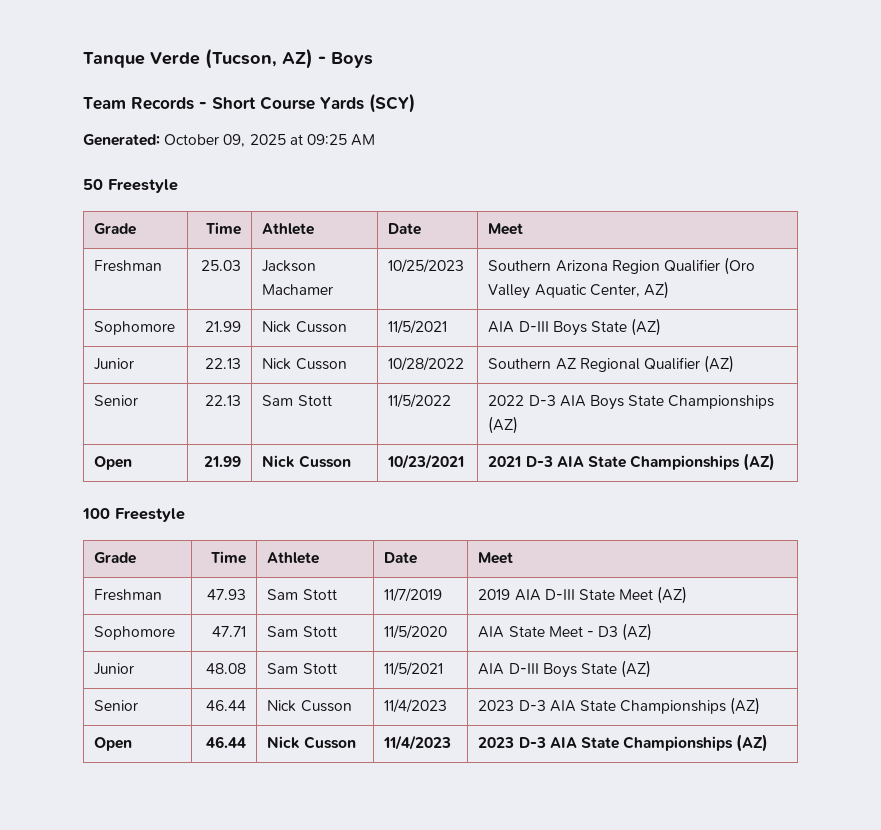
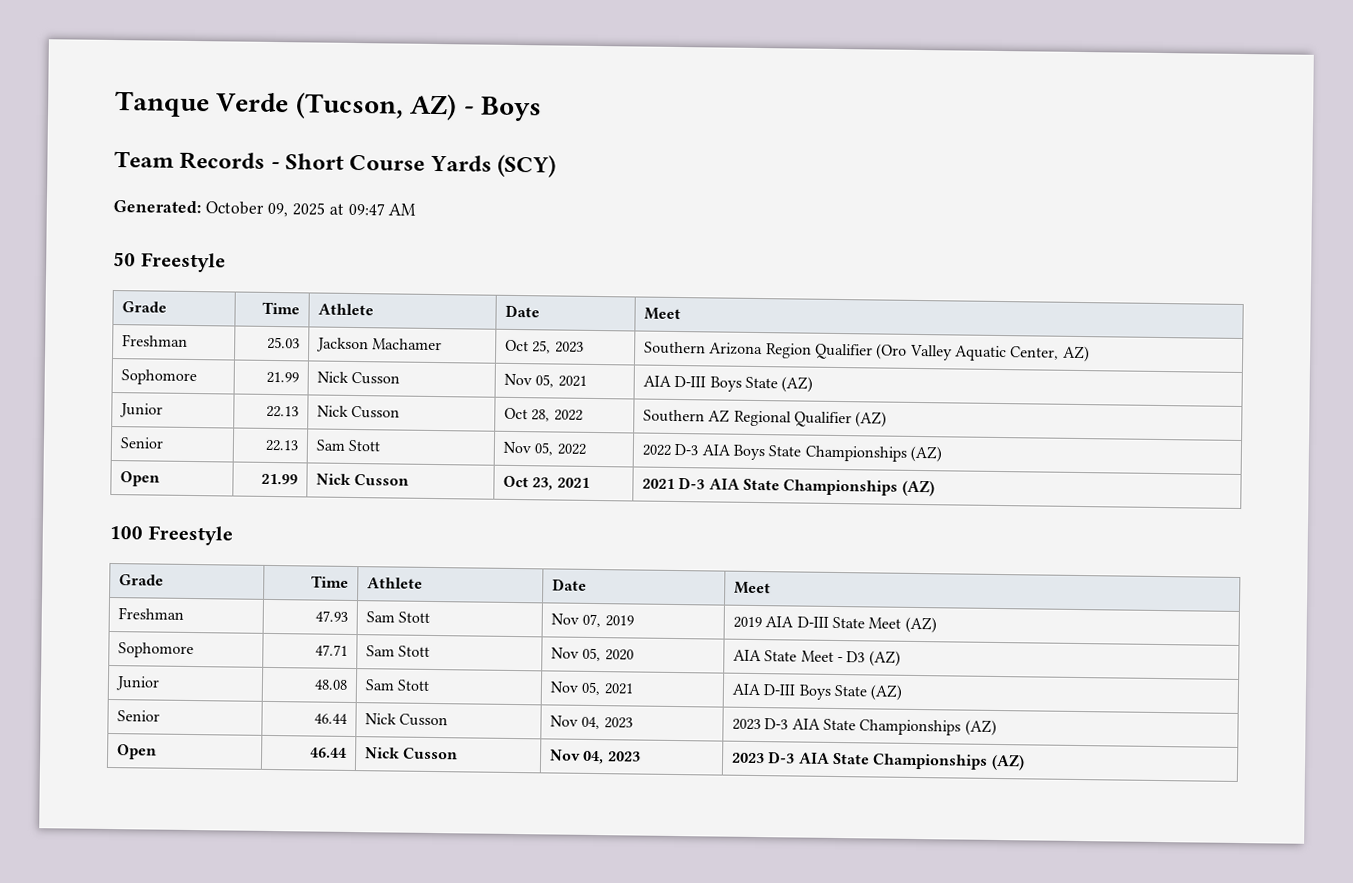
[306,134,347,145] 09:25 -> [347,202,385,216] 09:47
[388,259,465,273] 10/25/2023 -> [505,339,584,354] Oct 25, 2023
[388,320,448,334] 11/5/2021 -> [504,373,587,388] Nov 05, 2021
[388,357,465,371] 10/28/2022 -> [504,407,583,422] Oct 28, 2022
[388,394,452,408] 11/5/2022 -> [503,441,586,456] Nov 05, 2022
[387,454,465,469] 10/23/2021 -> [503,475,590,491] Oct 23, 2021
[384,588,443,602] 11/7/2019 -> [551,613,634,628] Nov 07, 2019
[384,625,448,639] 11/5/2020 -> [551,647,634,662] Nov 05, 2020
[384,662,444,676] 11/5/2021 -> [550,681,633,696] Nov 05, 2021
[384,699,448,713] 11/4/2023 -> [550,715,633,730] Nov 04, 2023
[383,735,452,750] 11/4/2023 -> [550,749,641,765] Nov 04, 2023

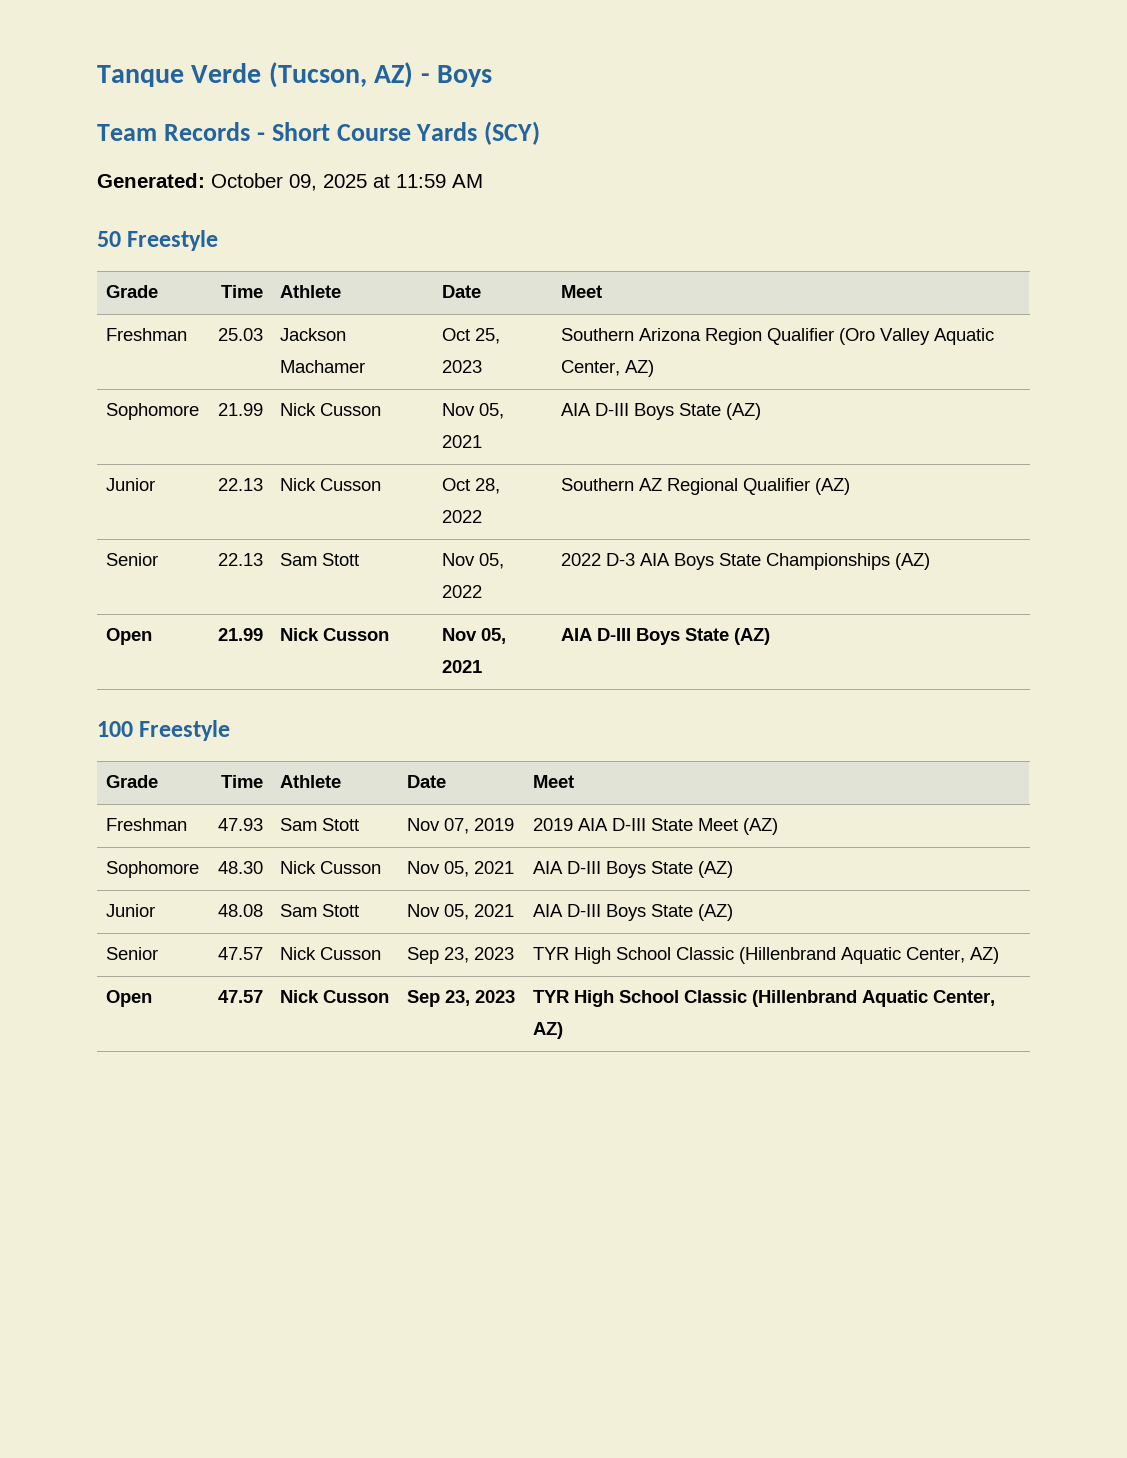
[347,202,385,216] 09:47 -> [396,174,446,188] 11:59
[503,475,590,491] [642,477,899,496] Oct 23, 2021 | 2021 D-3 AIA State Championships -> [441,628,506,644] [441,660,482,673] [560,628,729,645] Nov 05, 2021 | AIA D-III Boys State
[314,644,348,656] [366,645,431,657] [551,647,634,662] [733,649,866,663] 47.71 | Sam Stott | Nov 05, 2020 | AIA State Meet - D3 -> [218,861,264,874] [279,861,381,874] [406,861,514,877] [532,861,693,878] 48.30 | Nick Cusson | Nov 05, 2021 | AIA D-III Boys State
[313,713,348,724] [365,713,449,727] [550,715,633,730] [732,718,997,736] [117,744,158,760] [309,747,347,758] [365,747,459,760] [550,749,641,765] [732,751,1025,771] 46.44 | Nick Cusson | Nov 04, 2023 | 2023 D-3 AIA State Championships (AZ) // Open | 46.44 | Nick Cusson | Nov 04, 2023 | 2023 D-3 AIA State Championships (AZ) -> [218,947,264,960] [279,947,381,960] [406,947,514,964] [532,947,999,964] [105,990,152,1007] [218,990,264,1003] [279,990,389,1003] [406,990,515,1007] [532,990,995,1007] [532,1022,563,1039] 47.57 | Nick Cusson | Sep 23, 2023 | TYR High School Classic (Hillenbrand Aquatic Center, AZ) // Open | 47.57 | Nick Cusson | Sep 23, 2023 | TYR High School Classic (Hillenbrand Aquatic Center, AZ)

